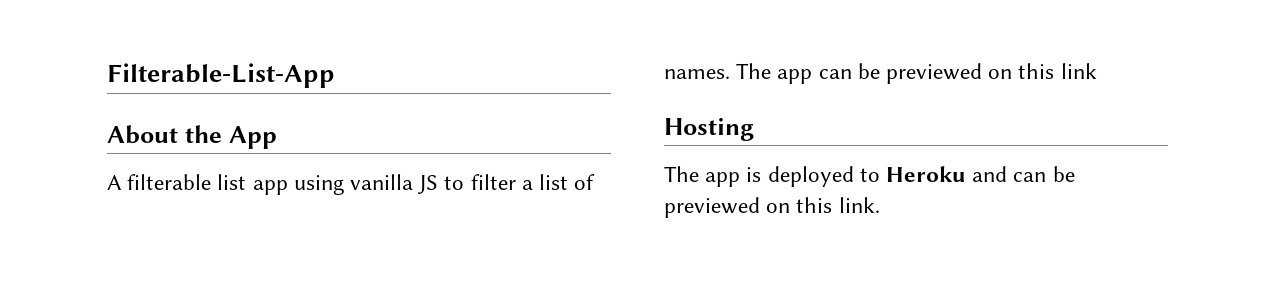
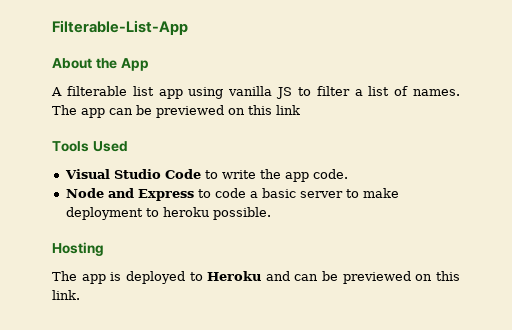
(1097, 71) none -> [52,141,128,152] [64,169,348,182] [65,188,399,201] [65,207,271,220] // Tools Used // Visual Studio Code to write the app code. // Node and Express to code a basic server to make deployment to heroku possible.

